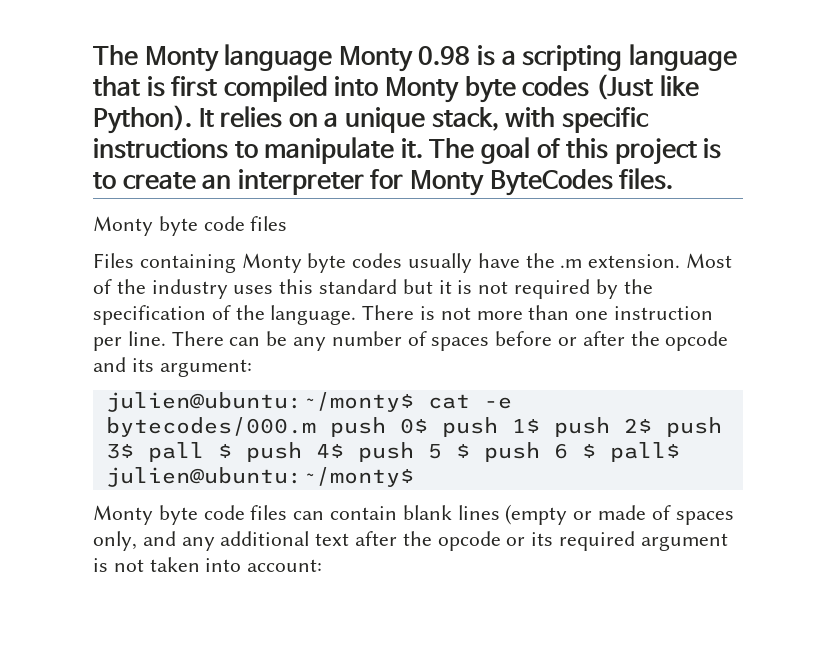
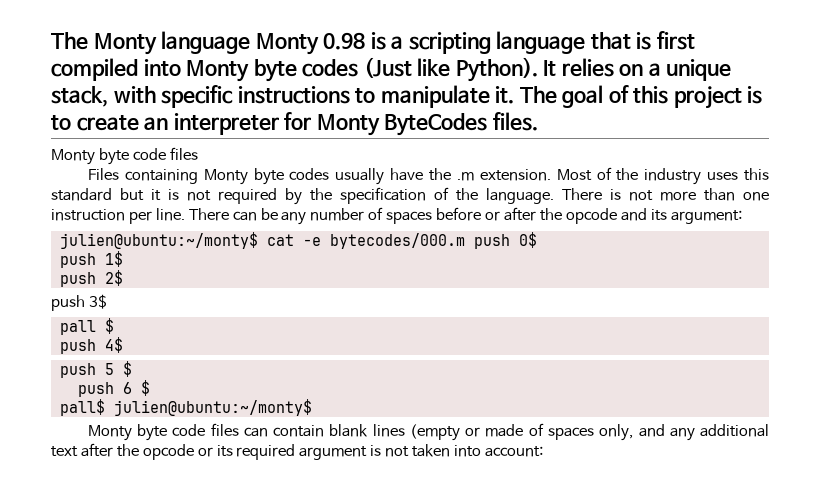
(428, 426) none -> (537, 240) //
(540, 426) none -> (123, 259) //
(652, 425) none -> (123, 278) //
(134, 451) none -> (107, 301) //
(232, 451) none -> (114, 326) //
(344, 451) none -> (123, 345) //
(470, 451) none -> (132, 369) //
(596, 451) none -> (150, 388) //

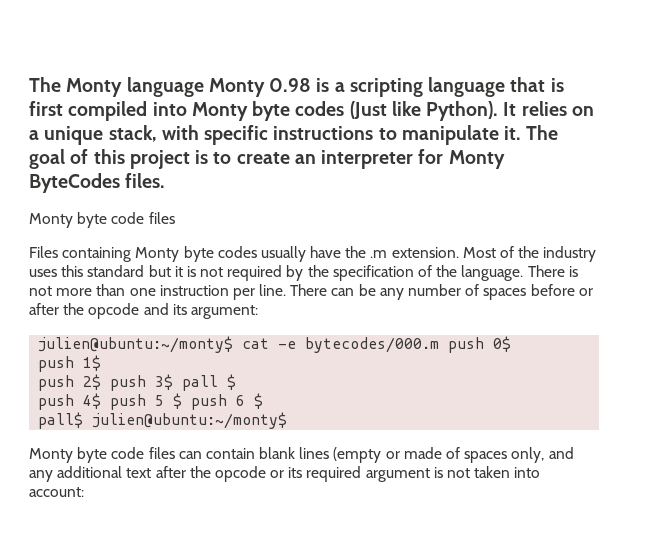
(123, 278) // -> (102, 382) none
(107, 301) // -> (174, 382) none
(123, 345) // -> (102, 401) none
(132, 369) // -> (183, 401) none

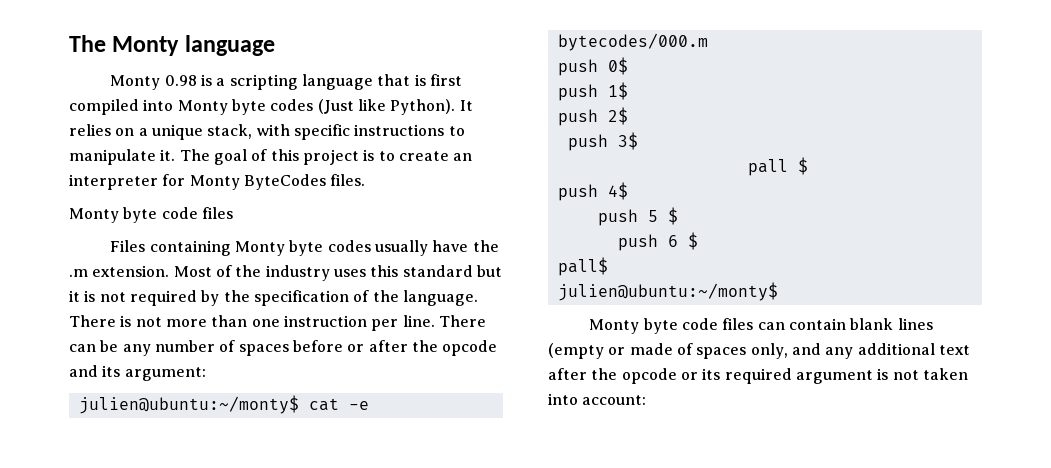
(204, 87) none -> (275, 45) //
(440, 345) none -> (708, 42) //
(102, 382) none -> (628, 116) //
(174, 382) none -> (638, 141) //
(102, 401) none -> (628, 191) //
(183, 401) none -> (678, 216) //
(84, 420) none -> (608, 266) //

